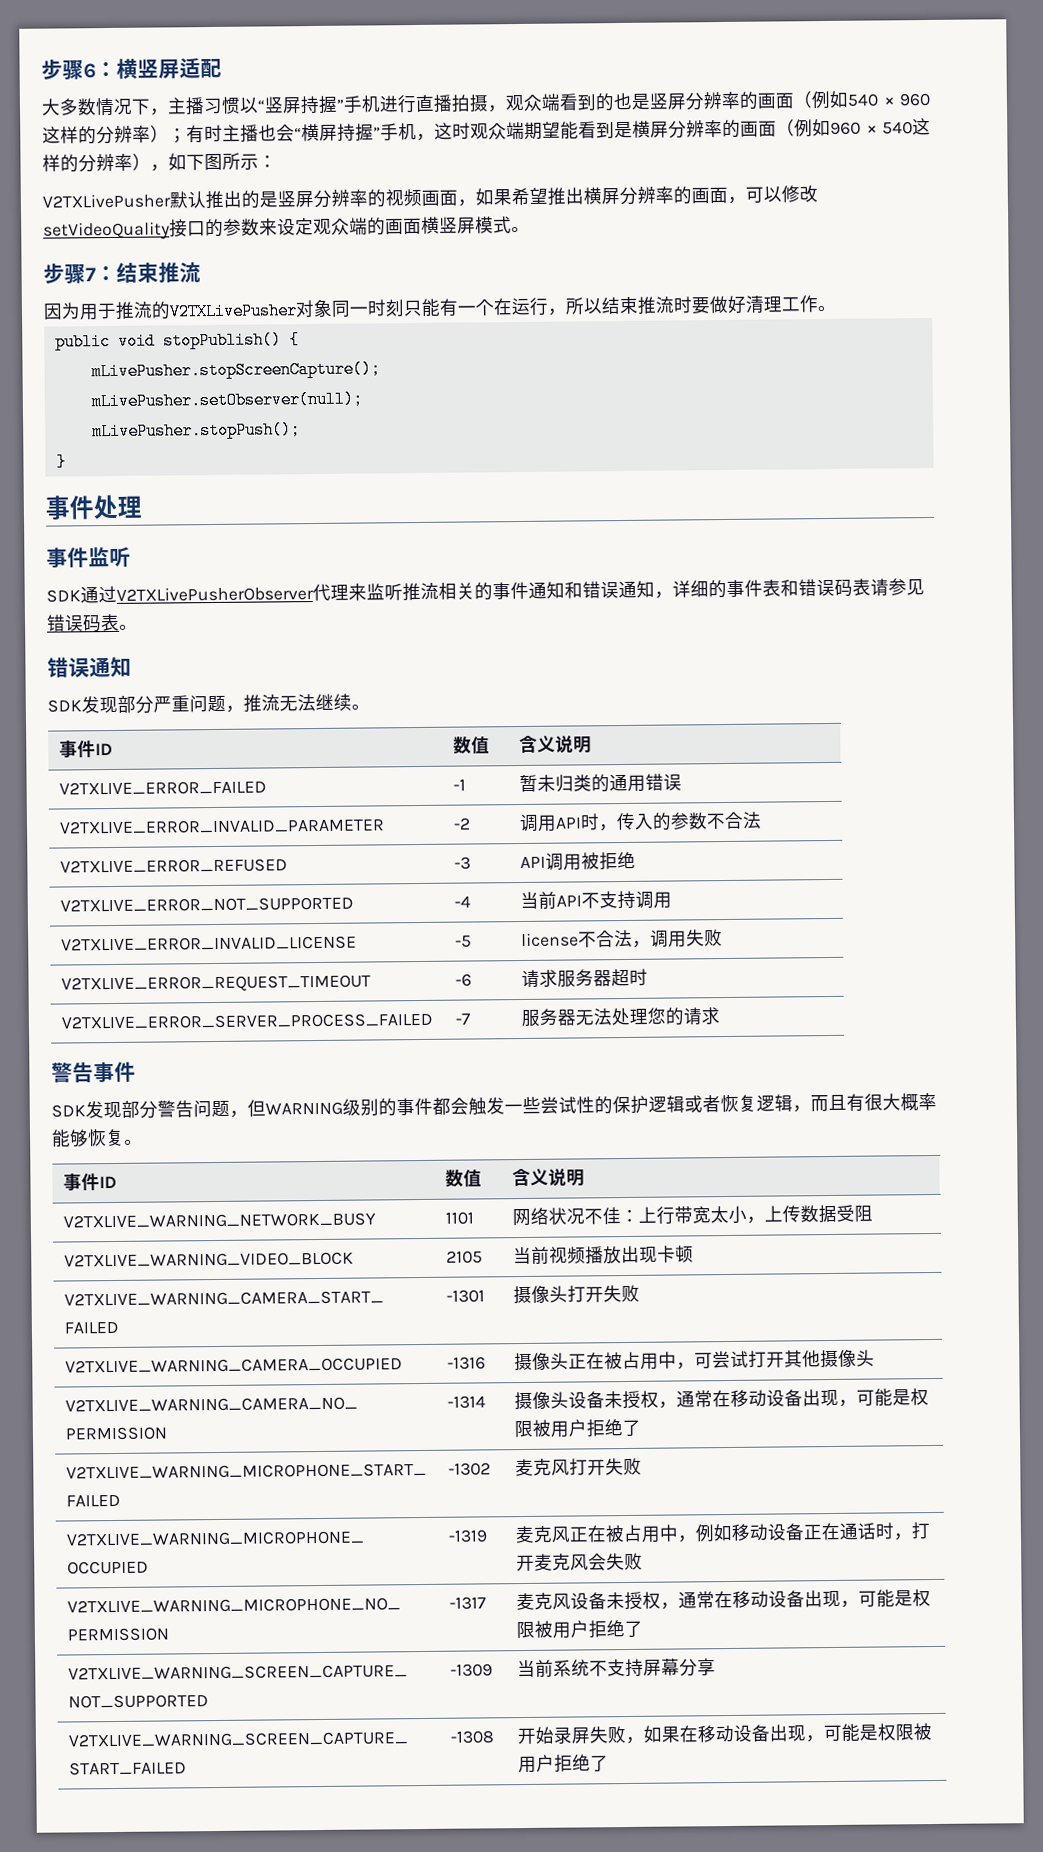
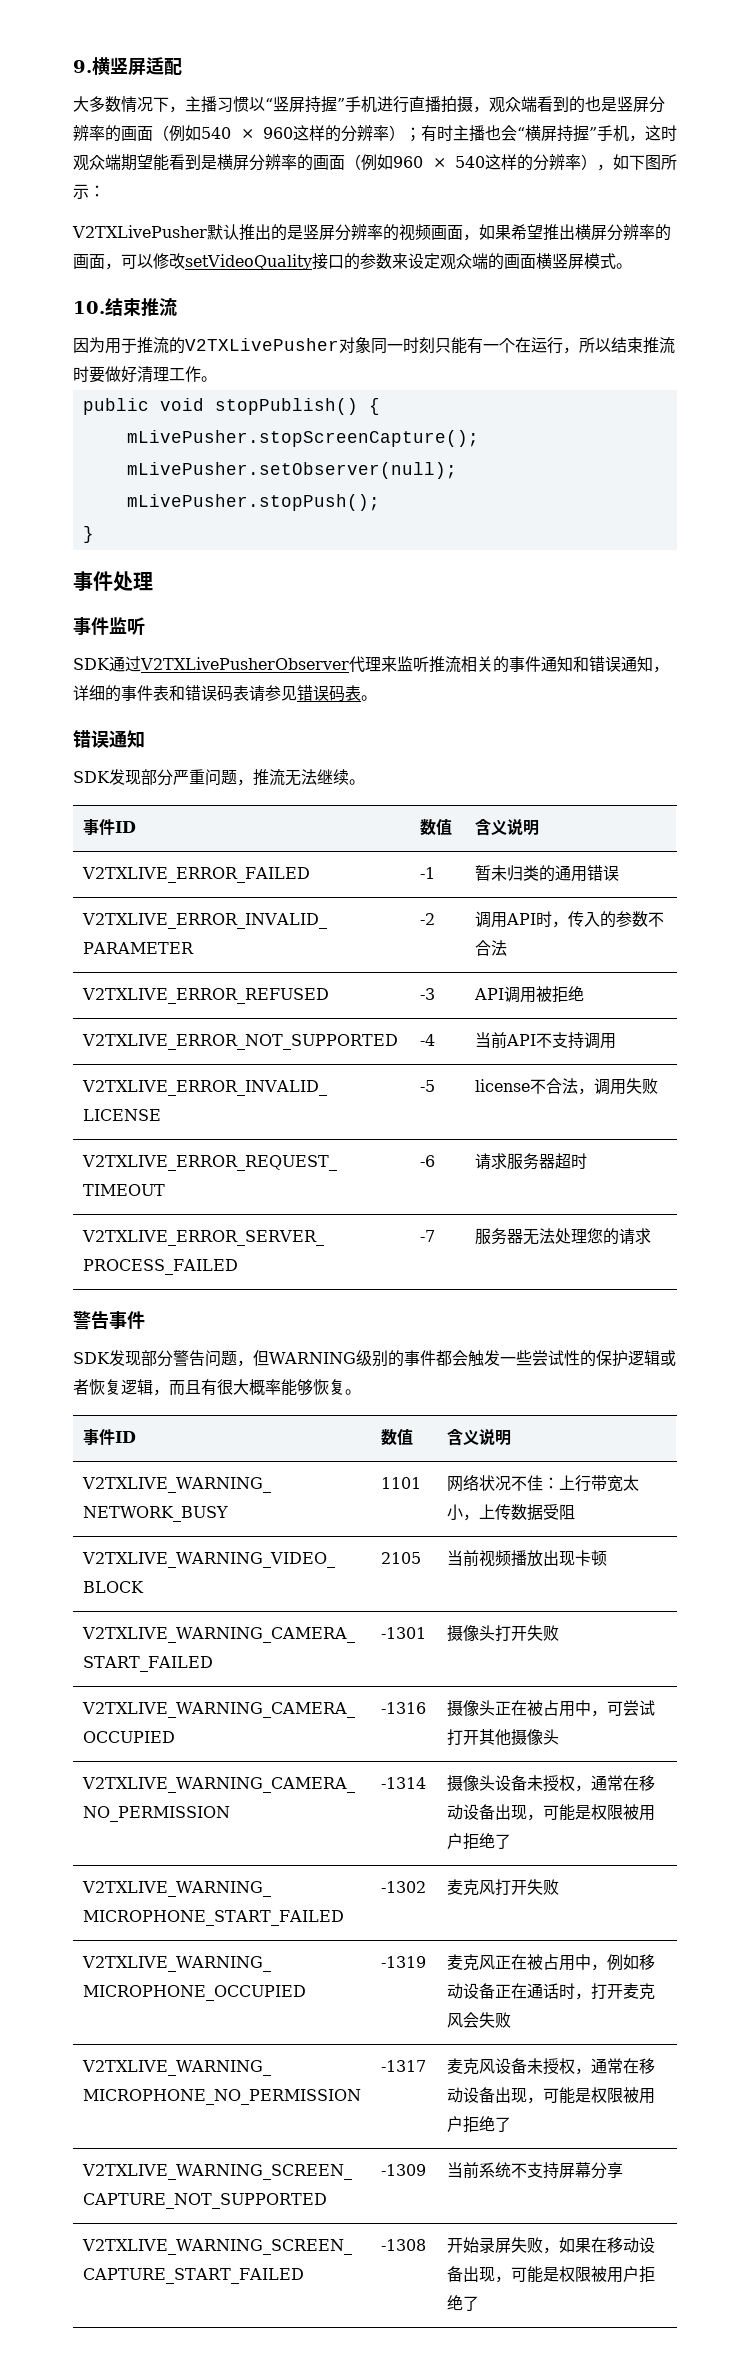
[41,59,117,80] 步骤6： -> [73,60,92,73] 9.
[43,263,117,284] 步骤7： -> [73,301,105,314] 10.

